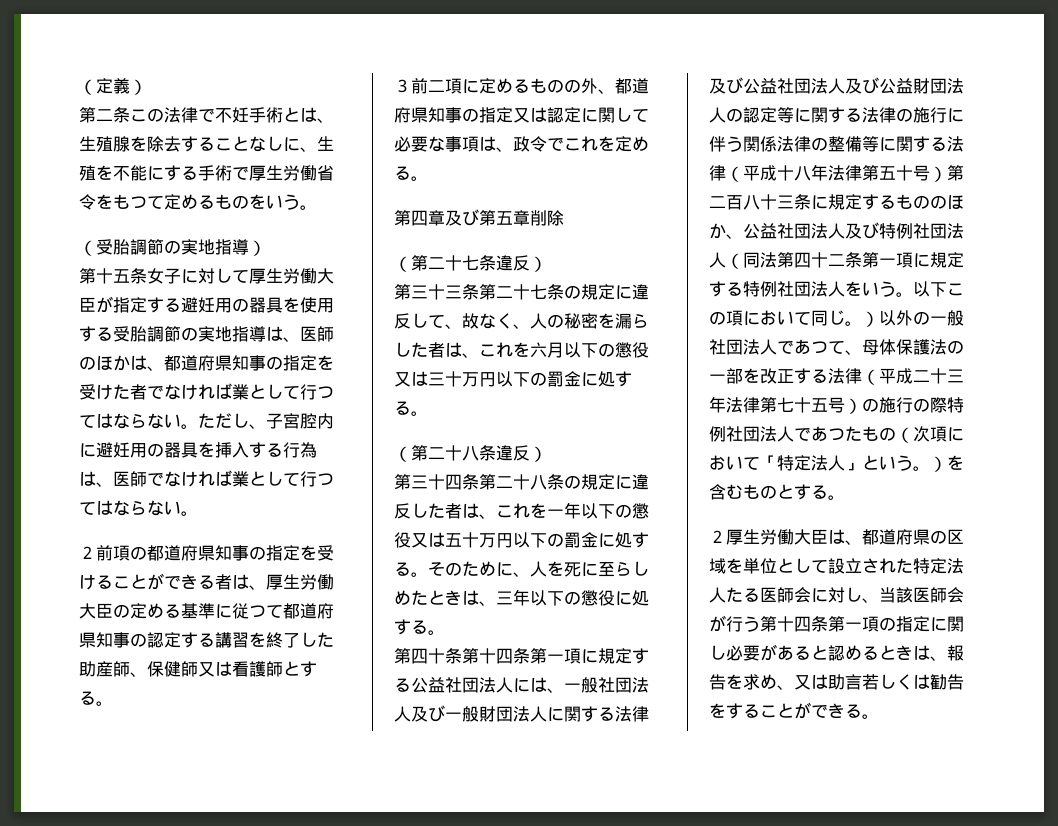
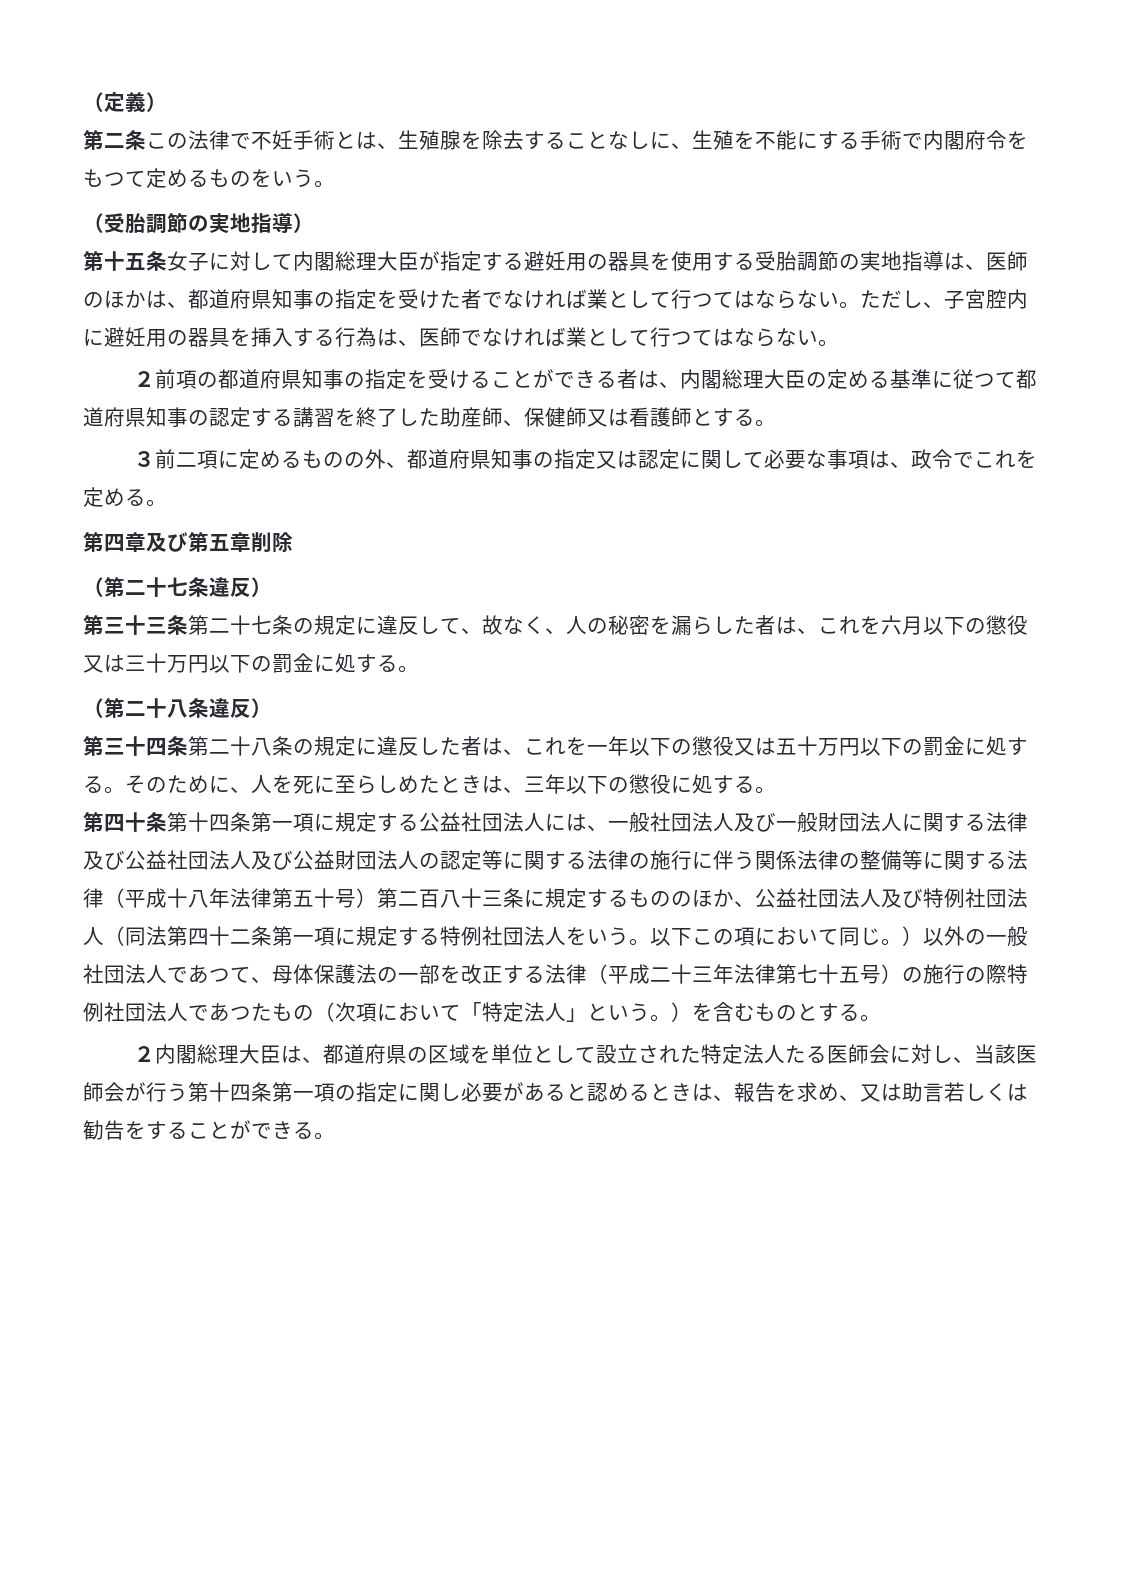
[249,165,334,181] 厚生労働省 -> [923,130,986,150] 内閣府
[249,268,317,284] 厚生労働 -> [293,251,377,271] 内閣総理
[266,574,334,590] 厚生労働 -> [679,369,764,389] 内閣総理
[726,529,794,545] 厚生労働 -> [154,1044,239,1064] 内閣総理

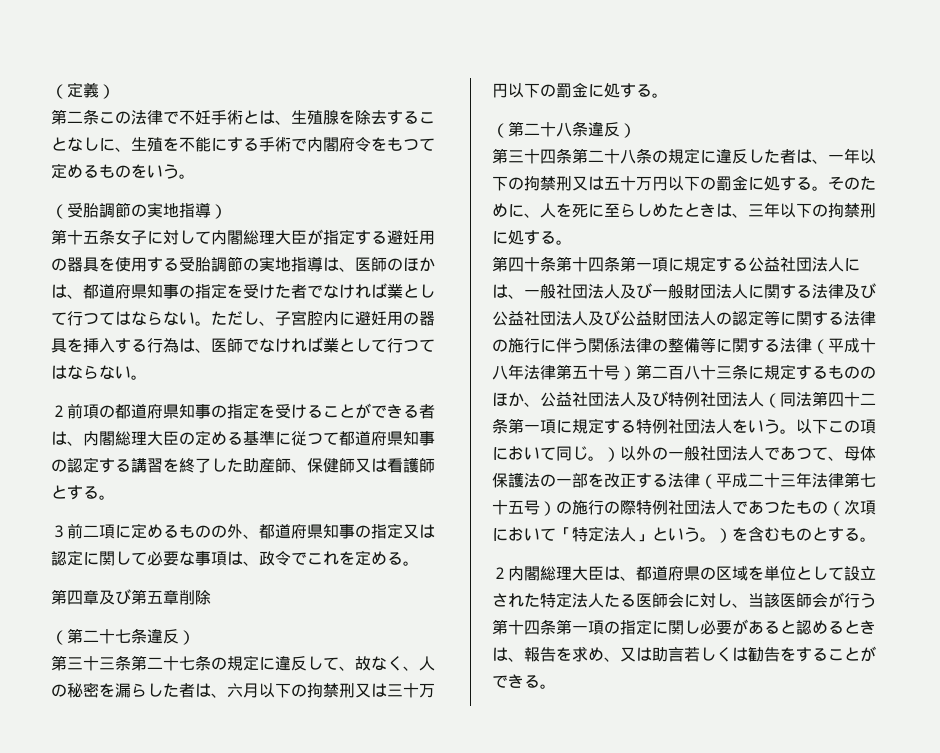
[818,616,881,634] これを -> (227, 695) none
[986,615,1028,635] 懲役 -> [307,683,355,698] 拘禁刑
[524,737,587,755] これを -> (828, 161) none
[692,736,734,756] 懲役 -> [524,176,572,191] 拘禁刑
[629,774,671,794] 懲役 -> [828,203,876,218] 拘禁刑

